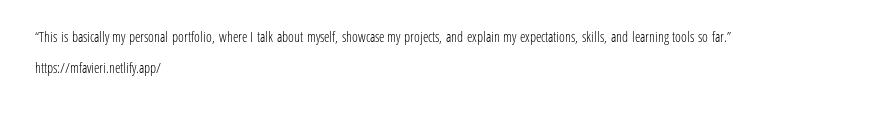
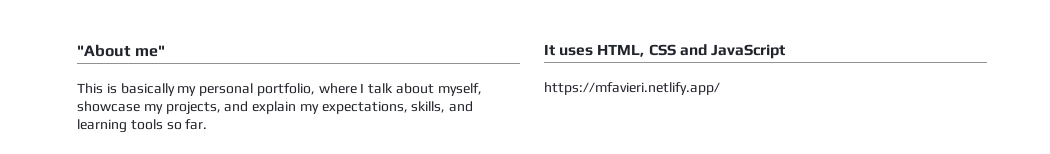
[35,31,57,42] “This -> [77,44,166,57] [77,83,103,94] "About me" // This
[711,31,731,42] far.” -> [185,119,208,130] [544,44,785,59] far. // It uses HTML, CSS and JavaScript

